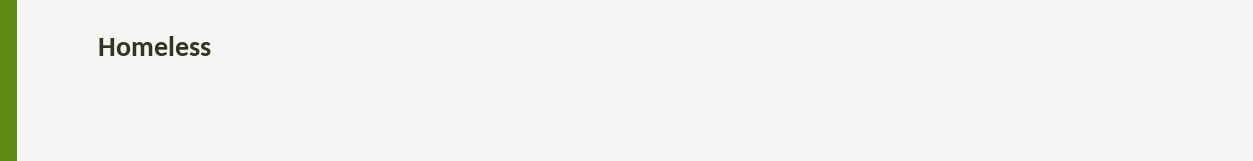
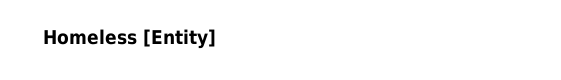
(211, 46) none -> [143,29,216,49] [Entity]

